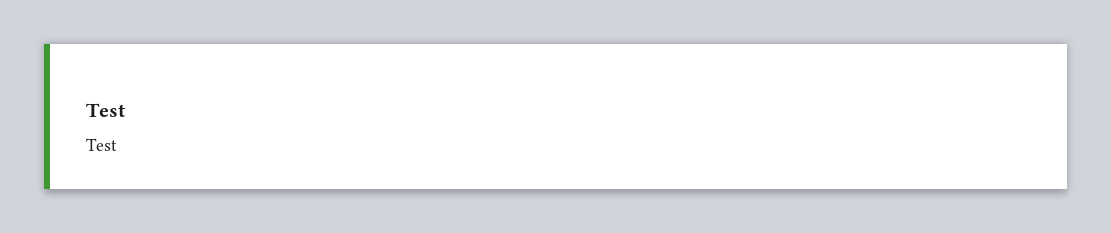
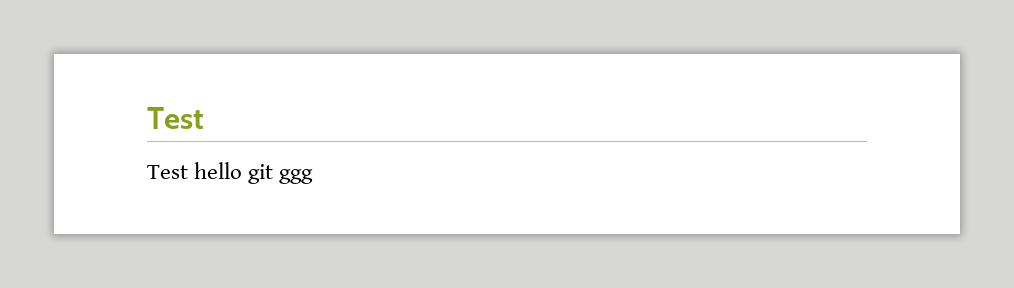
(117, 144) none -> [194,162,314,184] hello git ggg

